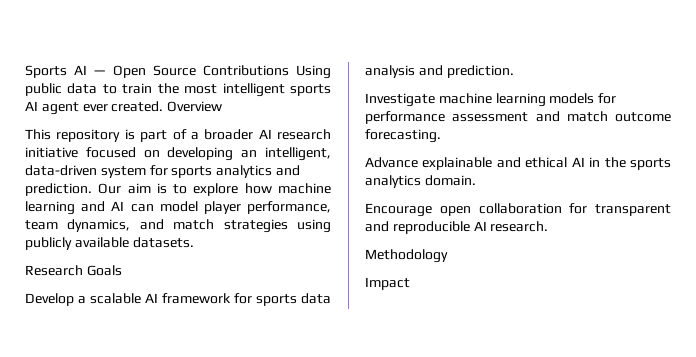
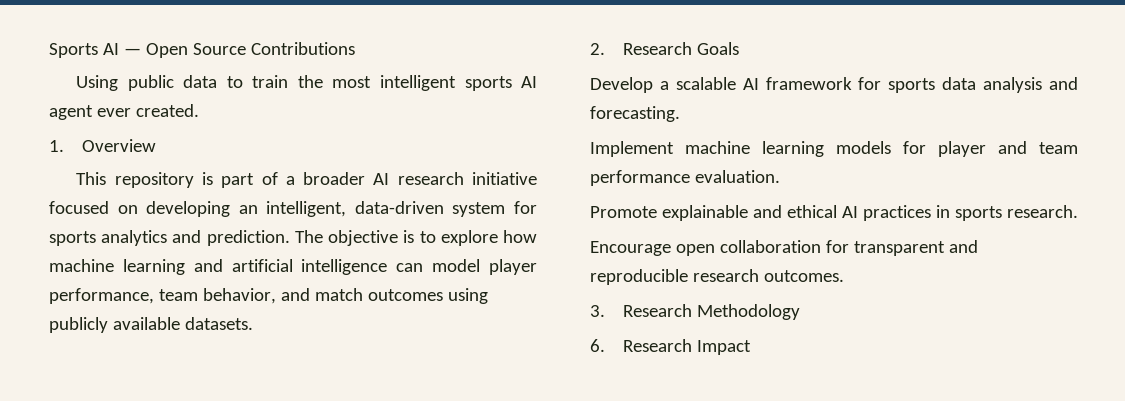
(289, 70) none -> (355, 48) //
(164, 106) none -> [49,140,64,152] // 1.
[98,183,151,194] Our aim -> [294,230,399,246] The objective
[111,201,125,211] AI -> [231,259,388,275] artificial intelligence
[67,219,288,233] dynamics, and match strategies -> [202,288,443,304] behavior, and match outcomes
(194, 242) none -> [590,43,605,55] 2.
[446,65,514,78] [365,93,435,107] prediction. // Investigate -> [590,106,680,122] [590,141,674,157] forecasting. // Implement
[365,111,671,124] [365,129,441,143] [365,157,671,170] [365,175,476,188] performance assessment and match outcome forecasting. // Advance explainable and ethical AI in the sports analytics domain. -> [938,141,1078,157] [590,170,780,186] [590,205,1078,221] player and team performance evaluation. // Promote explainable and ethical AI practices in sports research.
[473,221,549,232] AI research. // -> [692,269,844,282] [590,304,693,317] research outcomes. // 3. Research
(448, 256) none -> [590,339,693,352] 6. Research

